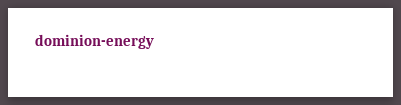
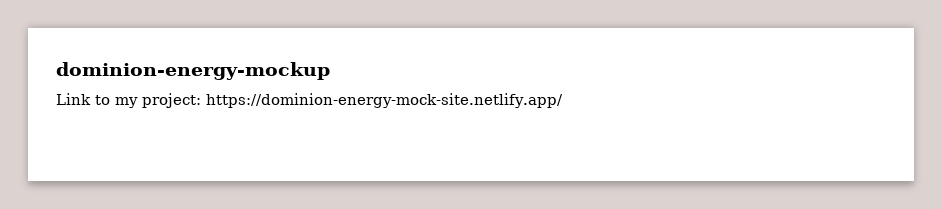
[35,34,154,49] dominion-energy -> [56,62,330,80] [56,93,563,108] dominion-energy-mockup // Link to my project: https://dominion-energy-mock-site.netlify.app/

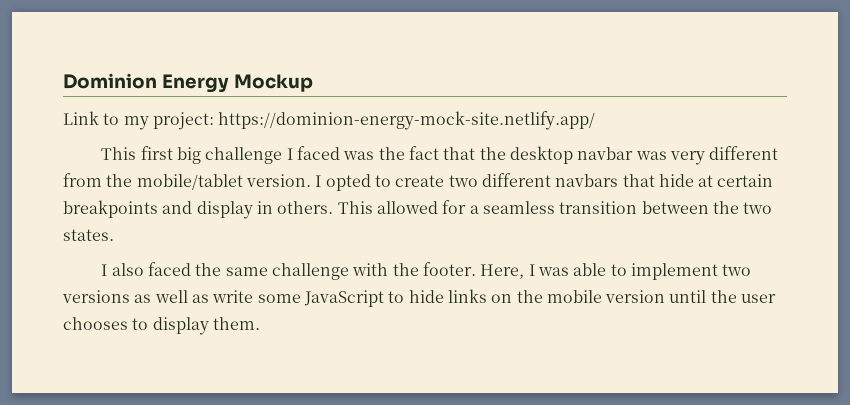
[56,62,330,80] dominion-energy-mockup -> [63,73,313,93] Dominion Energy Mockup
(563, 100) none -> [101,146,779,165] [63,173,774,191] [63,200,773,219] [63,229,114,241] [101,262,752,280] [62,289,777,307] [63,317,260,335] // This first big challenge I faced was the fact that the desktop navbar was very different from the mobile/tablet version. I opted to create two different navbars that hide at certain breakpoints and display in others. This allowed for a seamless transition between the two states. // I also faced the same challenge with the footer. Here, I was able to implement two versions as well as write some JavaScript to hide links on the mobile version until the user chooses to display them.

